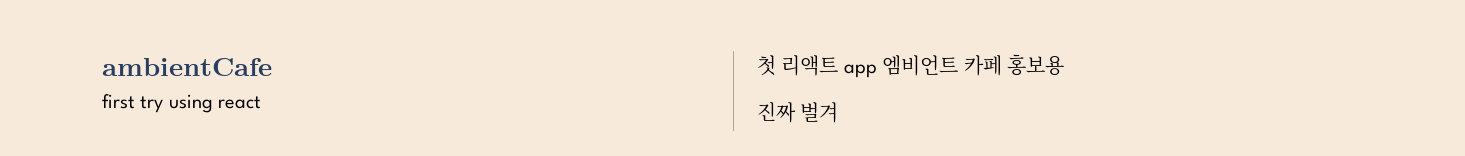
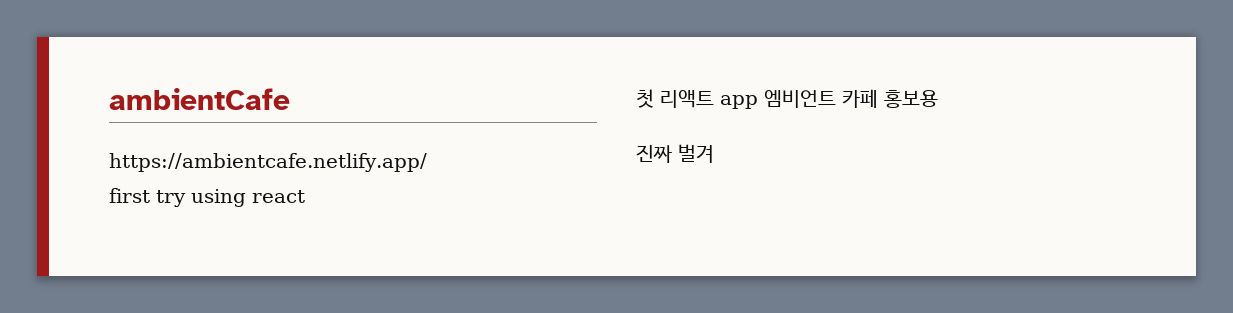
(272, 67) none -> [109,153,427,172] // https://ambientcafe.netlify.app/

